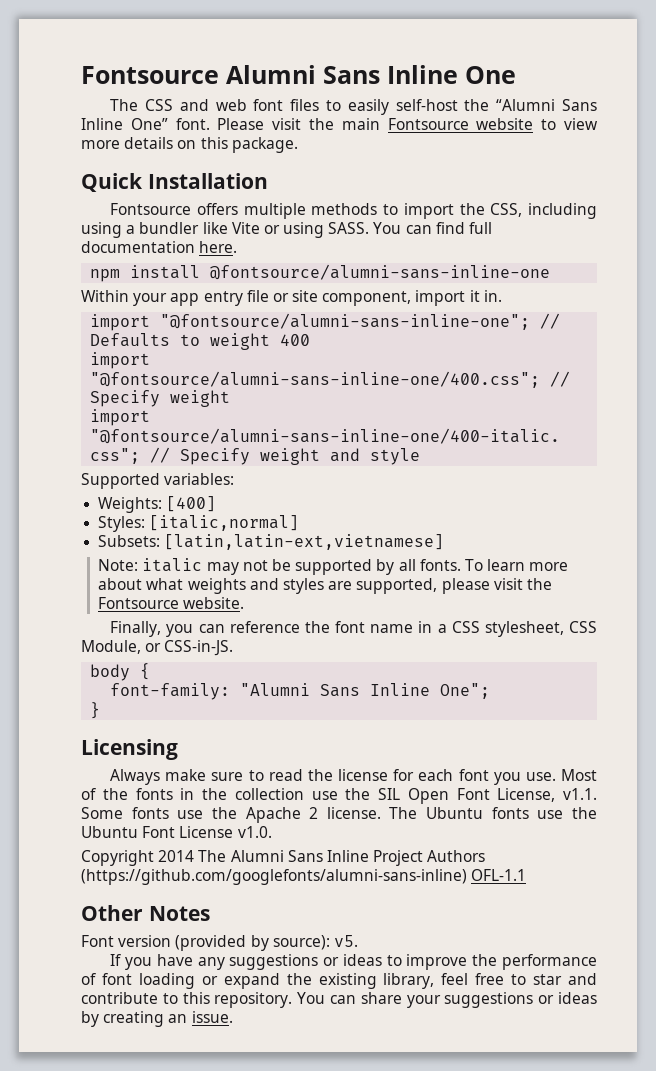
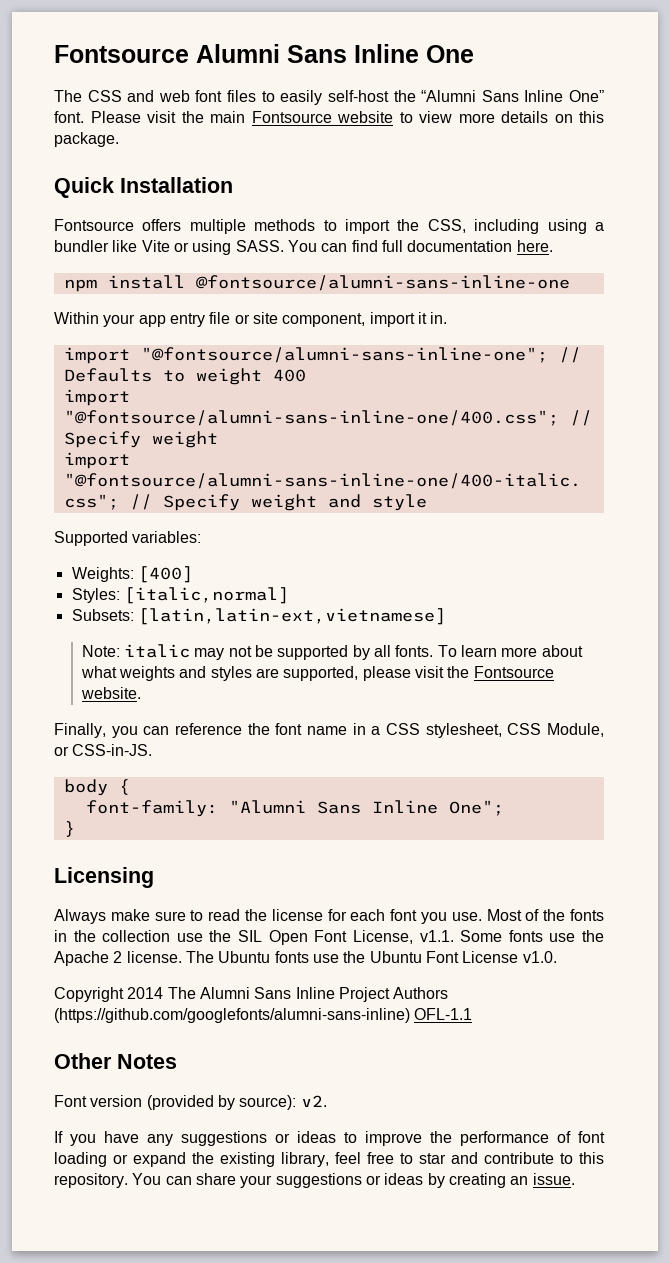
[333,935,358,947] v5. -> [300,1095,327,1107] v2.

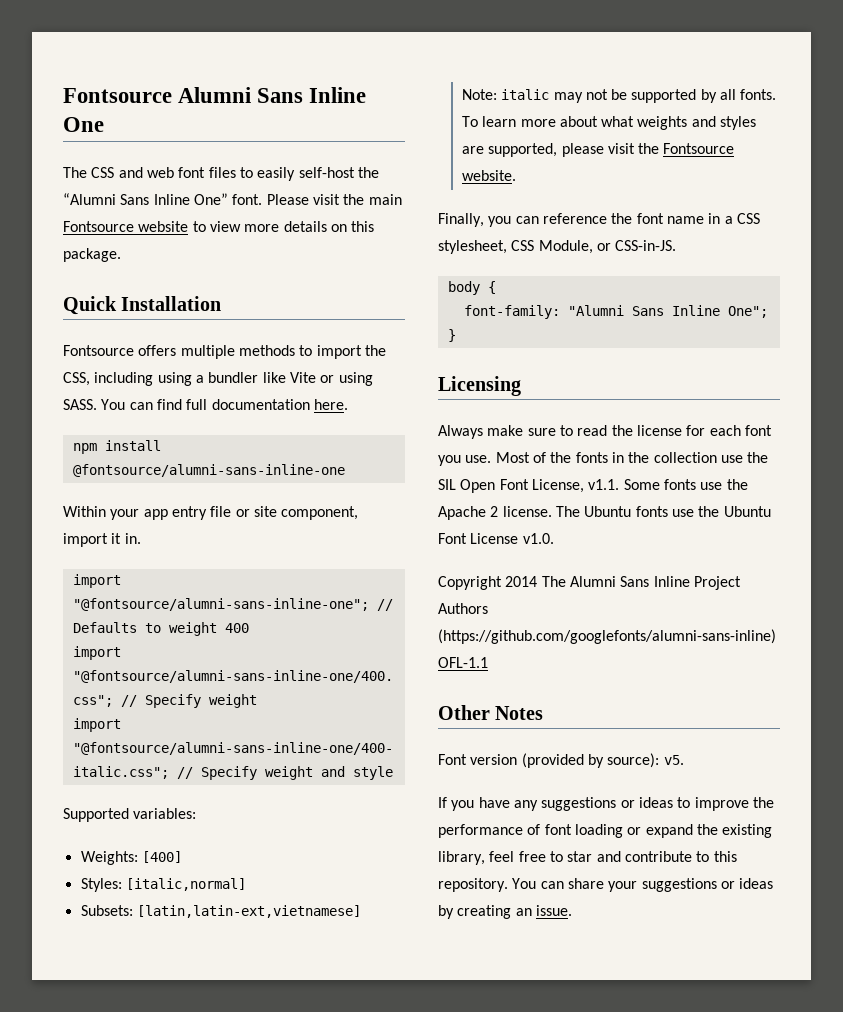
[300,1095,327,1107] v2. -> [663,755,684,765] v5.

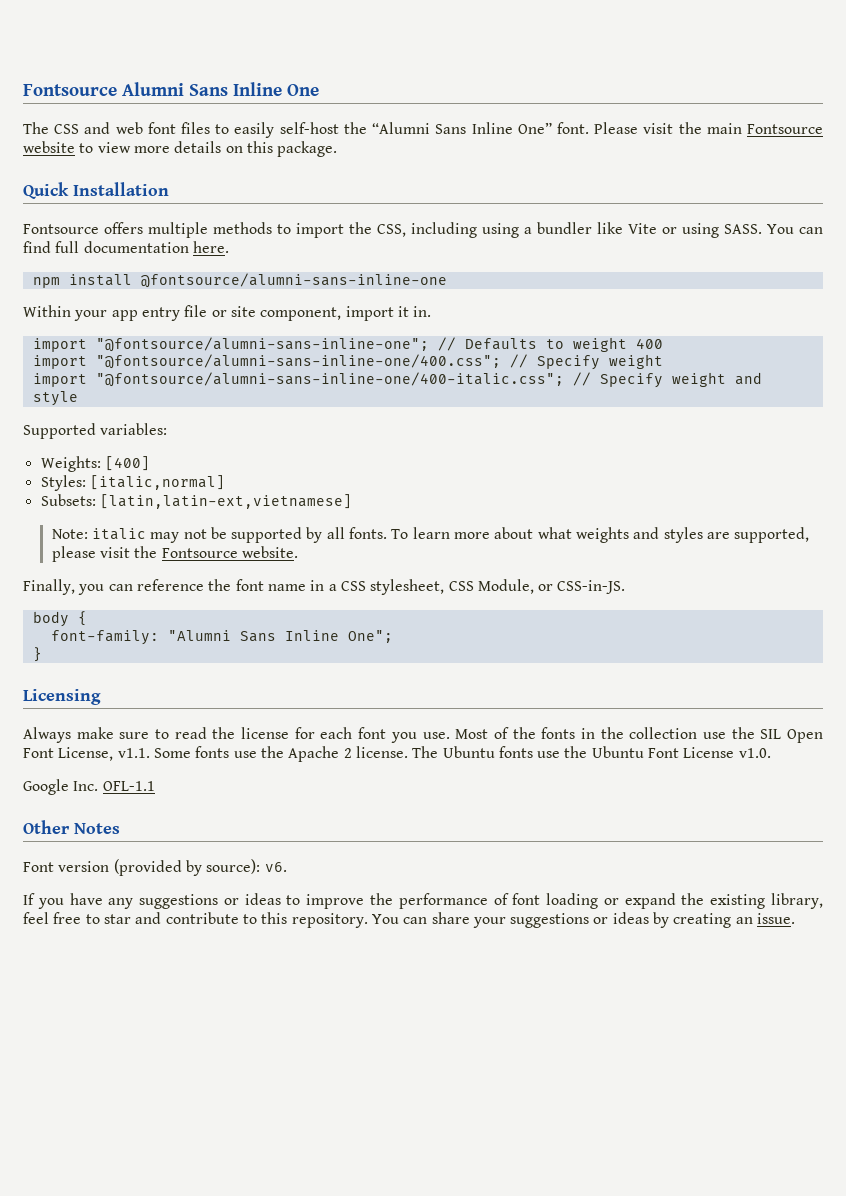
[438,576,741,590] [438,603,488,614] [438,629,776,644] Copyright 2014 The Alumni Sans Inline Project Authors (https://github.com/googlefonts/alumni-sans-inline) -> [23,779,99,795] Google Inc.
[663,755,684,765] v5. -> [264,862,287,872] v6.

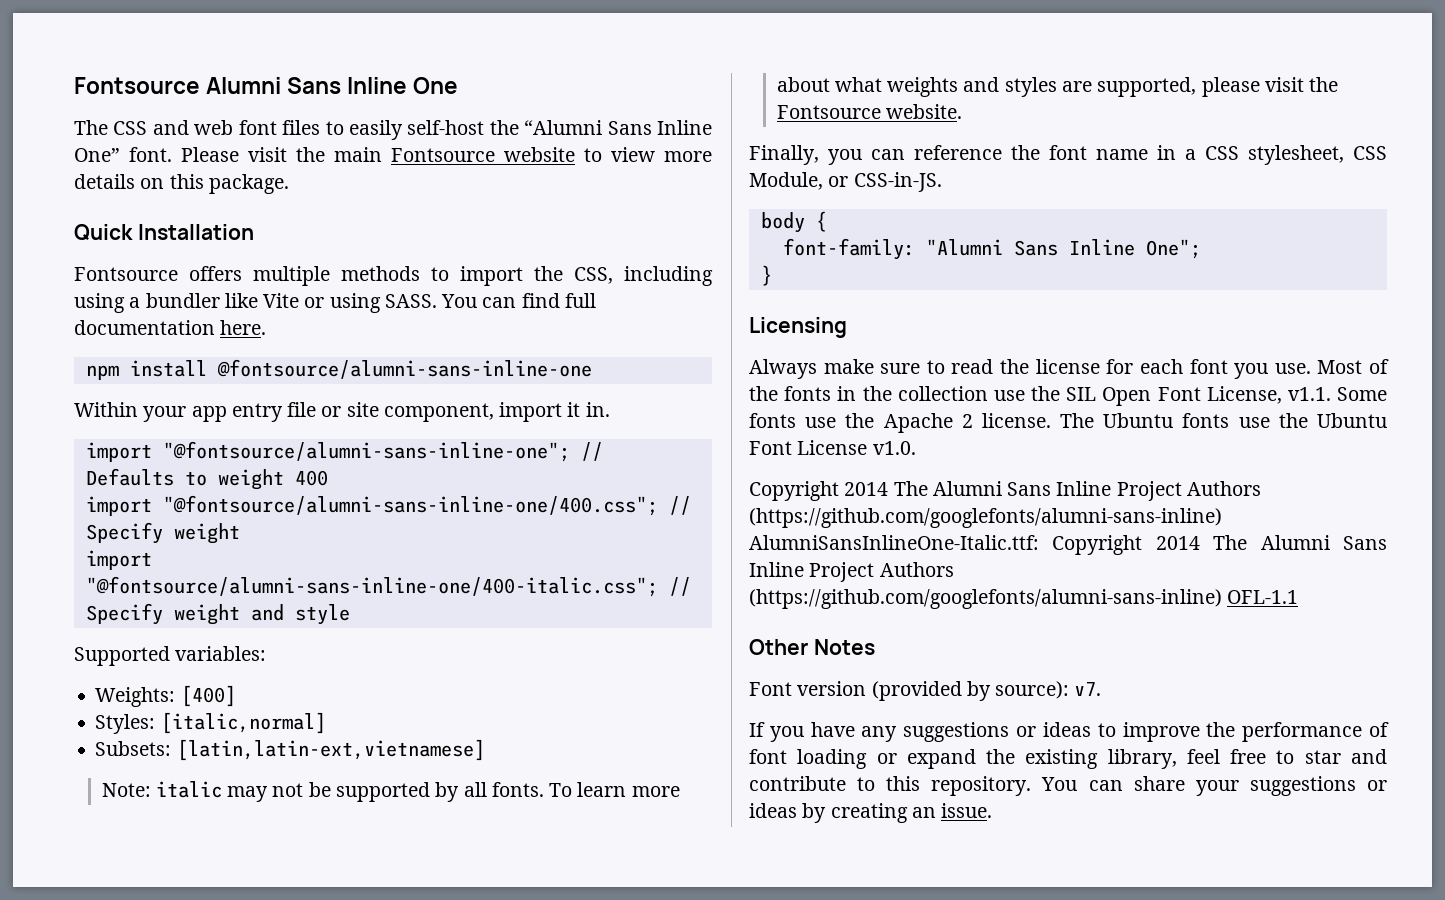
[23,779,99,795] Google Inc. -> [749,481,1261,501] [749,508,1222,528] [749,535,1387,555] [749,562,954,582] [749,589,1222,609] Copyright 2014 The Alumni Sans Inline Project Authors (https://github.com/googlefonts/alumni-sans-inline) AlumniSansInlineOne-Italic.ttf: Copyright 2014 The Alumni Sans Inline Project Authors (https://github.com/googlefonts/alumni-sans-inline)
[264,862,287,872] v6. -> [1074,682,1102,696] v7.

